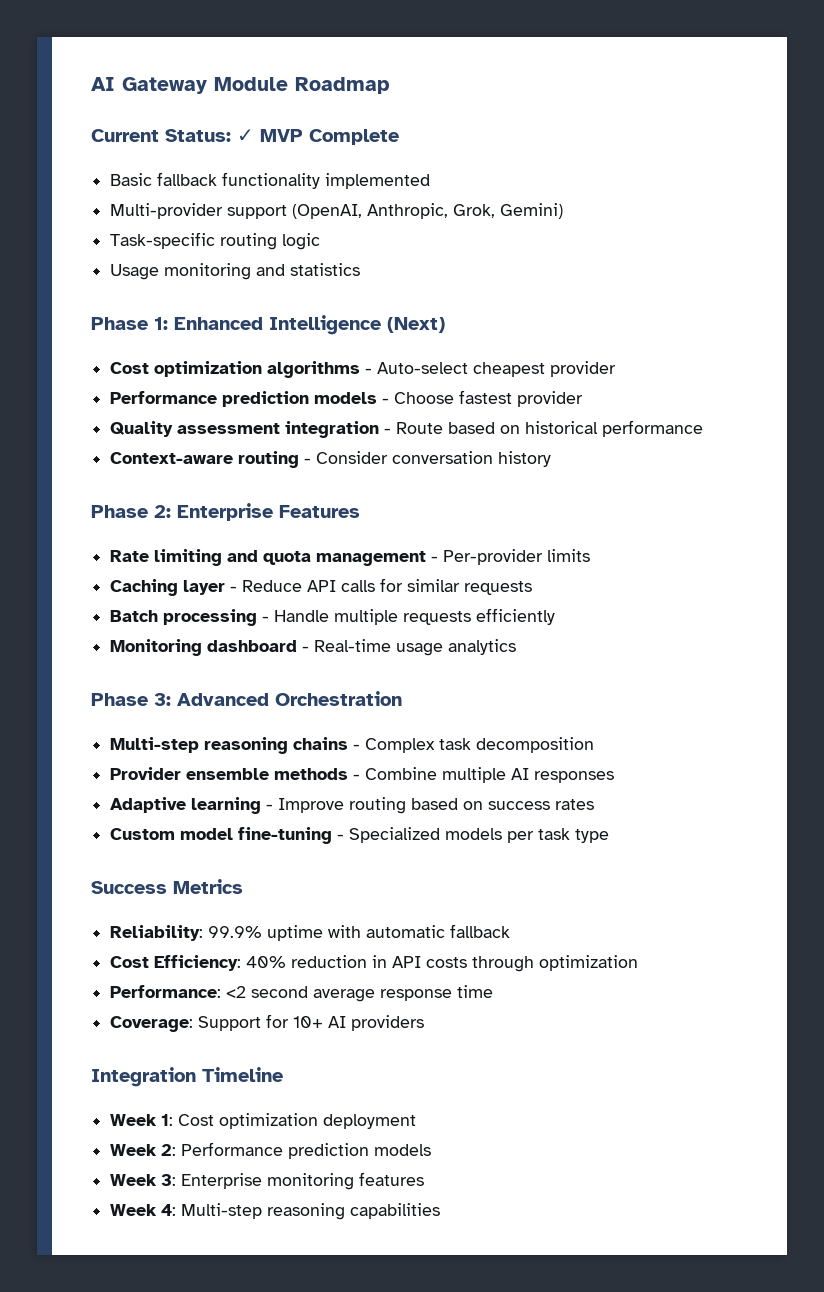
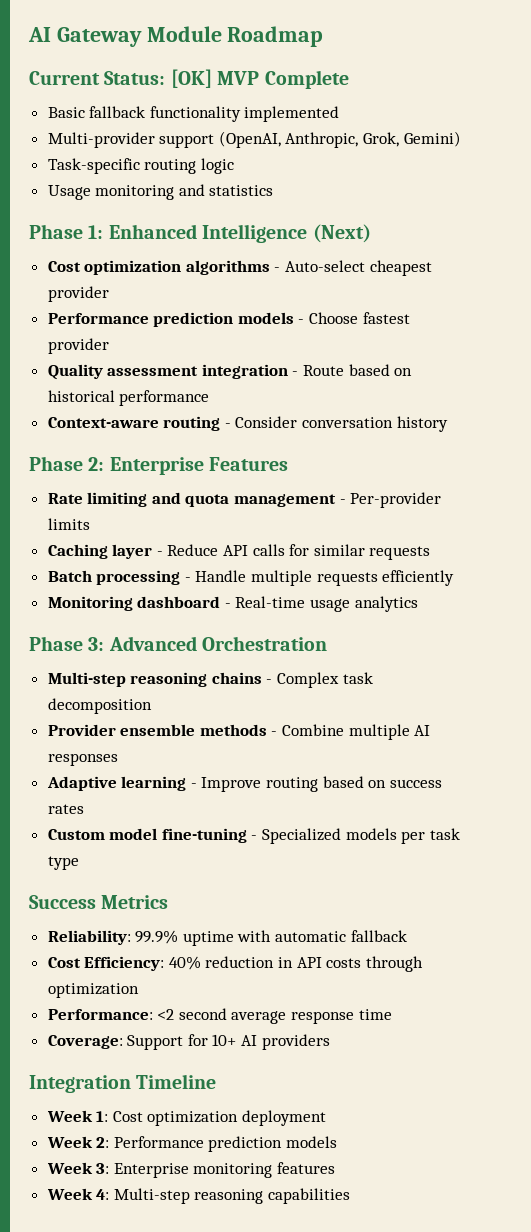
[237,129,254,142] ✓ -> [170,69,212,88] [OK]

